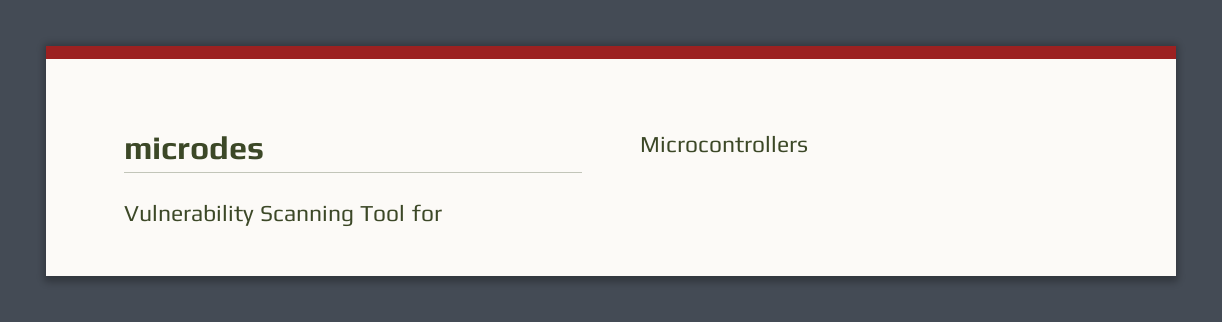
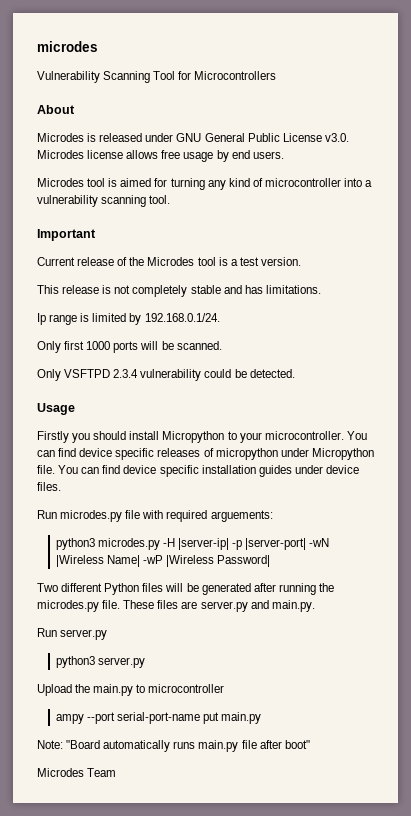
(808, 144) none -> [37,105,75,114] [37,133,349,142] [37,150,284,162] [37,178,373,190] [37,195,171,207] [37,229,96,241] [37,257,301,266] [37,285,321,297] [37,313,220,325] [37,341,222,353] [37,369,295,381] [37,403,75,415] [37,431,367,443] [37,448,374,460] [37,465,359,477] [37,482,61,491] [37,510,273,522] [55,538,330,550] [55,555,271,567] [37,583,334,595] [37,600,315,612] [37,628,108,640] [55,656,145,668] [37,684,225,696] [55,712,262,724] [37,740,310,752] [37,768,117,777] // About // Microdes is released under GNU General Public License v3.0. Microdes license allows free usage by end users. // Microdes tool is aimed for turning any kind of microcontroller into a vulnerability scanning tool. // Important // Current release of the Microdes tool is a test version. // This release is not completely stable and has limitations. // Ip range is limited by 192.168.0.1/24. // Only first 1000 ports will be scanned. // Only VSFTPD 2.3.4 vulnerability could be detected. // Usage // Firstly you should install Micropython to your microcontroller. You can find device specific releases of micropython under Micropython file. You can find device specific installation guides under device files. // Run microdes.py file with required arguements: // python3 microdes.py -H |server-ip| -p |server-port| -wN |Wireless Name| -wP |Wireless Password| // Two different Python files will be generated after running the microdes.py file. These files are server.py and main.py. // Run server.py // python3 server.py // Upload the main.py to microcontroller // ampy --port serial-port-name put main.py // Note: "Board automatically runs main.py file after boot" // Microdes Team

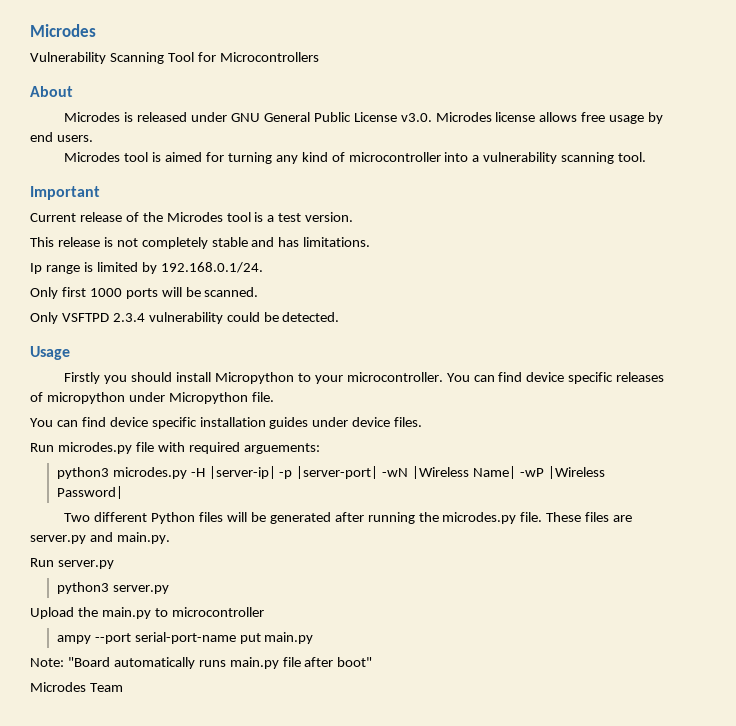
[37,41,98,52] microdes -> [30,24,96,37] Microdes
(55, 469) none -> (274, 397) //

